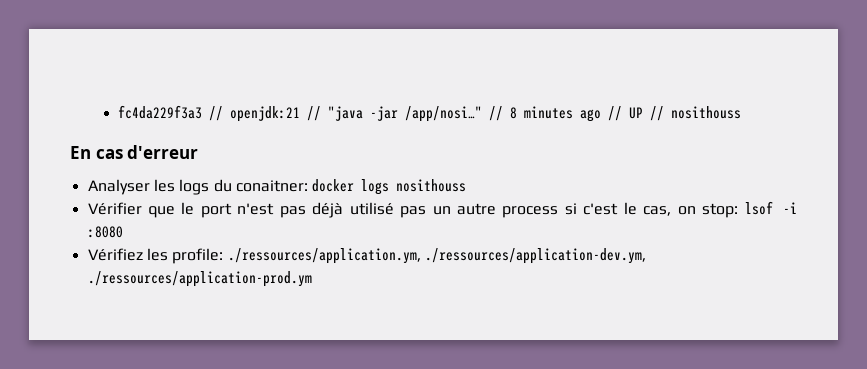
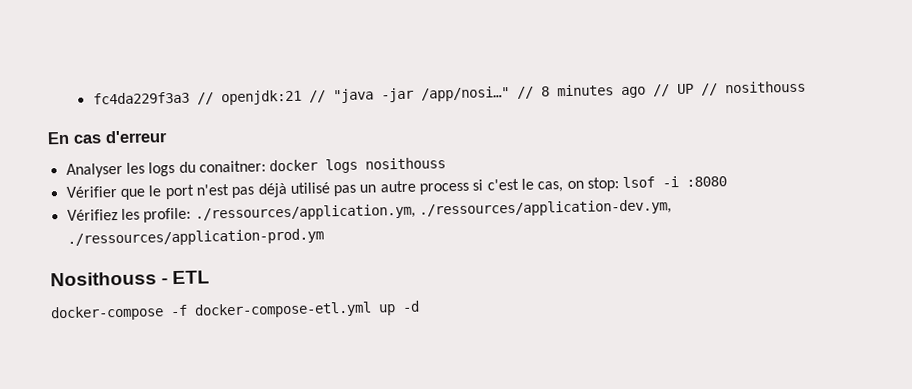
(312, 279) none -> [50,270,211,287] [50,300,420,322] // Nosithouss - ETL // docker-compose -f docker-compose-etl.yml up -d

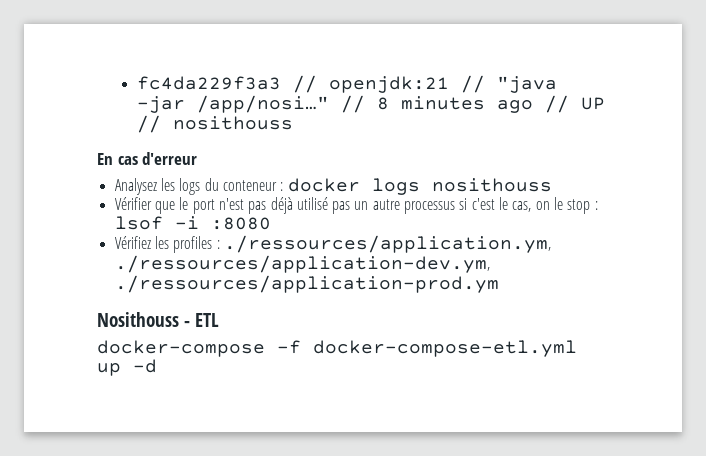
[65,162,123,178] Analyser -> [114,178,157,195] Analysez
[198,160,266,173] conaitner: -> [222,180,284,191] conteneur :
[419,182,470,195] process -> [404,201,456,214] processus
[587,177,620,192] stop: -> [554,197,598,214] le stop :
[143,207,192,223] profile: -> [173,236,220,253] profiles :

